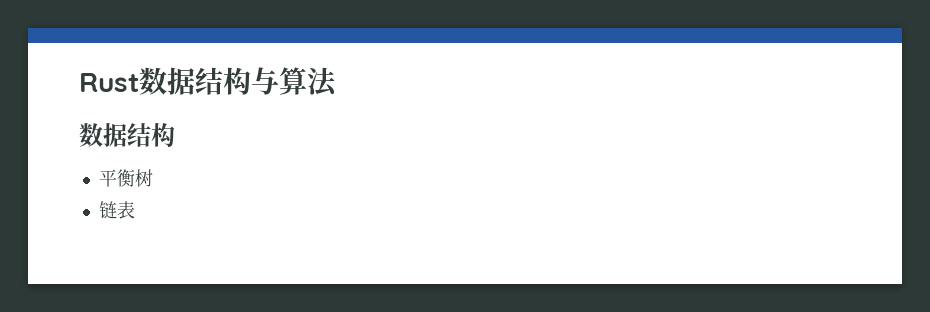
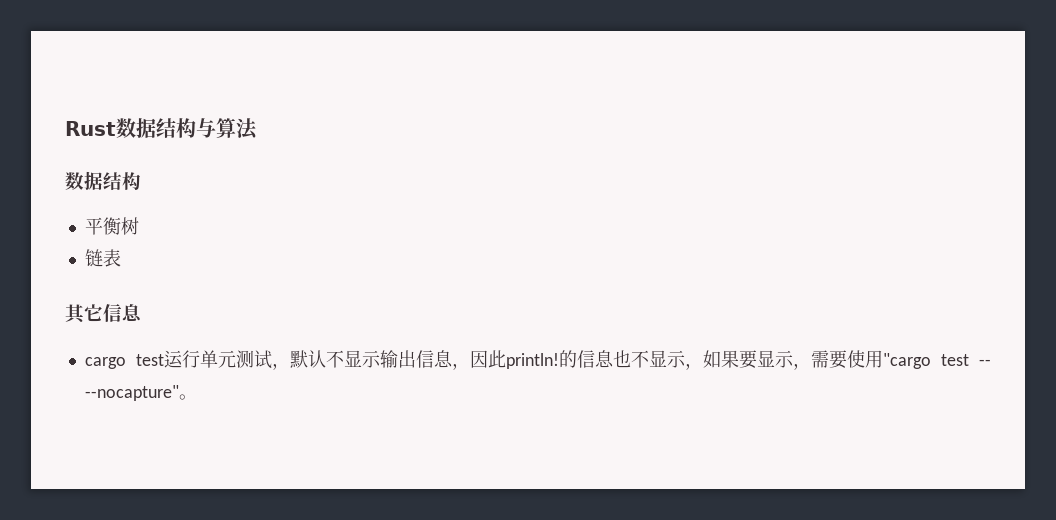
(135, 210) none -> [65,304,142,324] [84,350,992,370] [84,385,197,401] // 其它信息 // cargo test运行单元测试，默认不显示输出信息，因此println!的信息也不显示，如果要显示，需要使用"cargo test -- --nocapture"。

